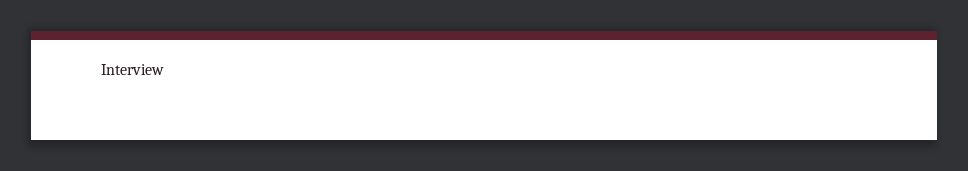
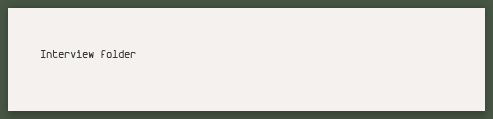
(164, 69) none -> [100,50,136,58] folder

